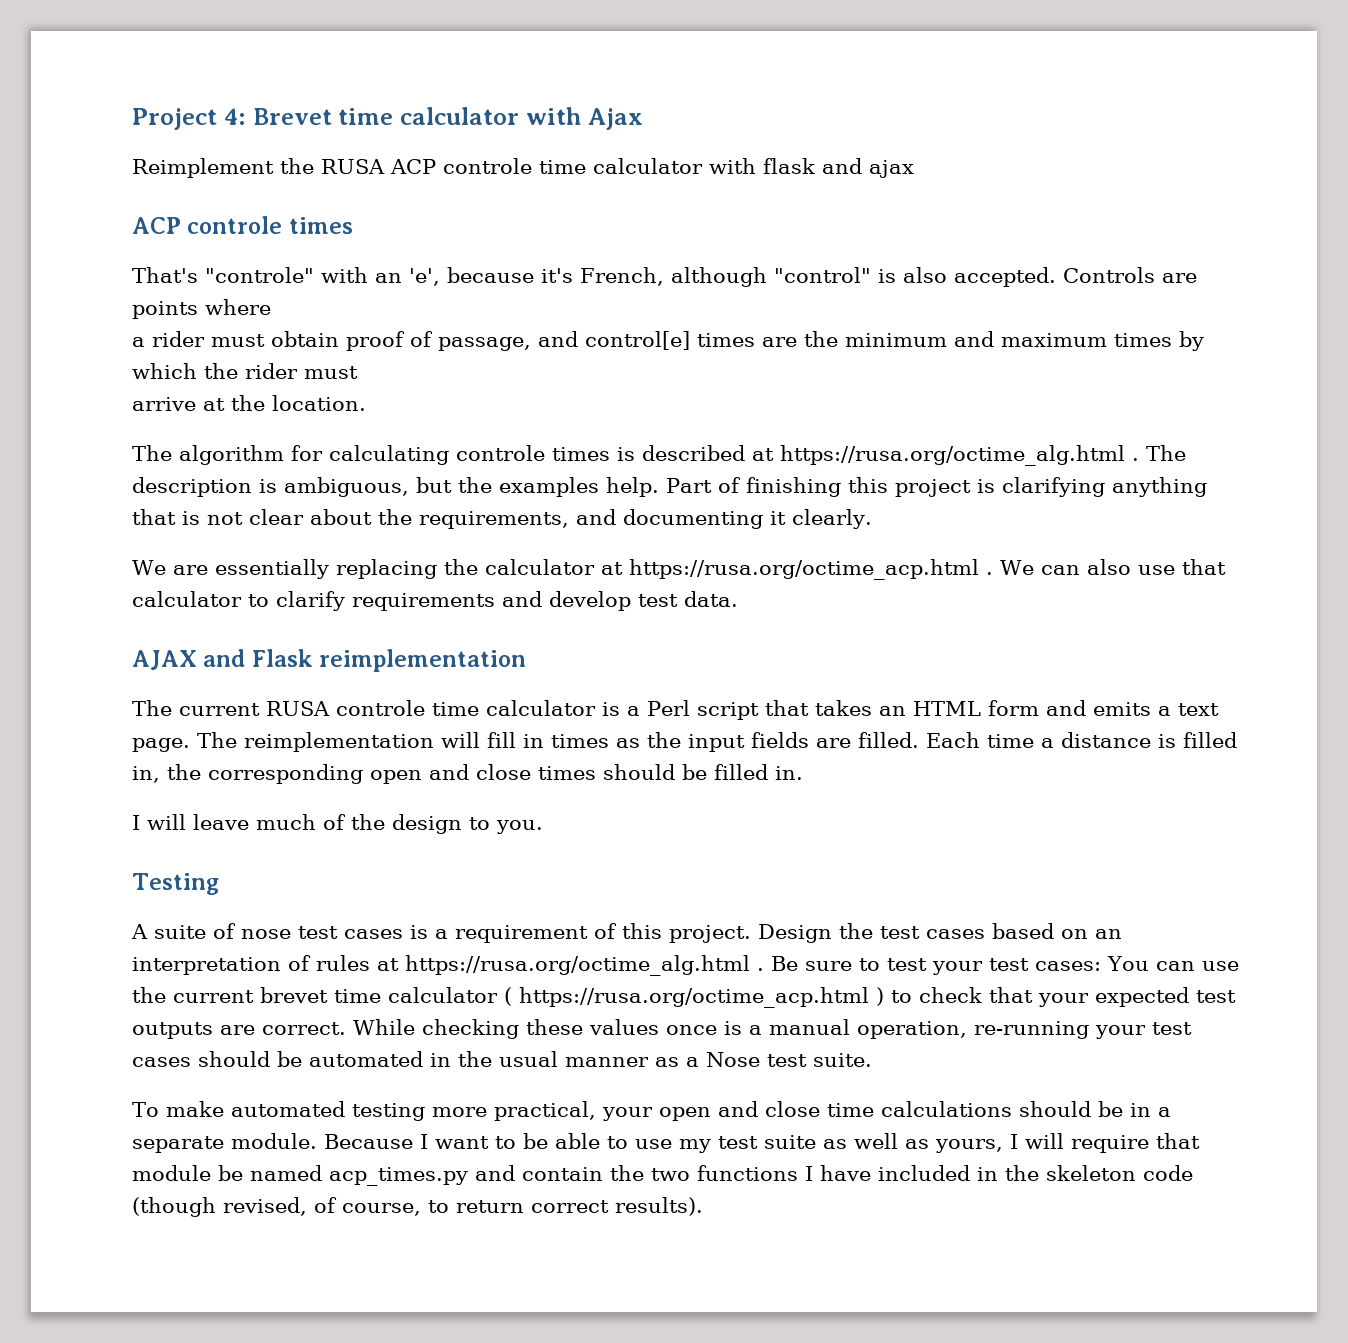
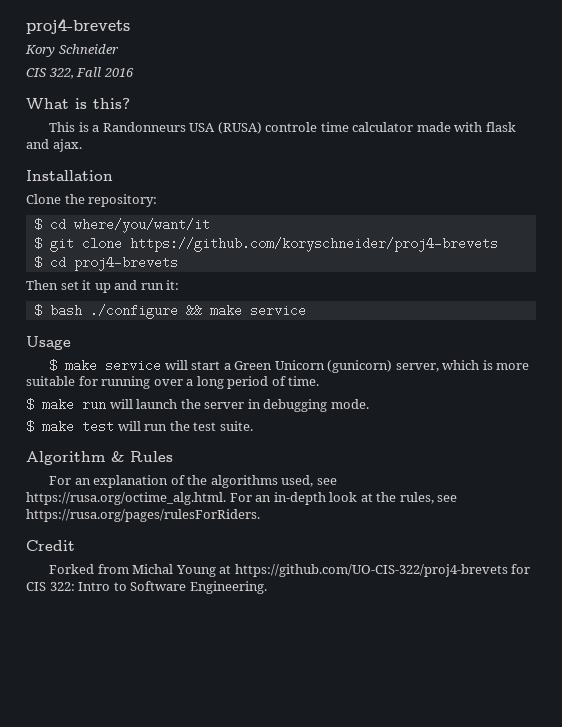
[132,107,643,130] [132,158,703,178] Project 4: Brevet time calculator with Ajax // Reimplement the RUSA ACP controle time calculator -> [26,18,130,34] [25,44,119,57] [26,67,134,79] [26,98,130,110] [49,122,451,134] proj4-brevets // Kory Schneider // CIS 322, Fall 2016 // What is this? // This is a Randonneurs USA (RUSA) controle time calculator made
[869,160,914,178] [132,216,353,234] [132,267,1197,287] [132,299,271,319] [132,331,1204,351] [132,363,358,379] [132,395,366,411] [132,445,1186,466] [132,477,1207,497] [132,509,872,529] [132,559,1226,580] [132,591,738,611] [132,649,527,672] [132,700,1219,720] [132,732,1237,752] [132,764,803,784] [132,814,543,834] [132,873,219,895] [131,923,1122,943] [132,955,1239,976] [132,987,1236,1008] [132,1019,1192,1039] [132,1051,872,1067] [132,1101,1171,1121] [132,1133,1200,1153] [132,1165,1193,1186] [132,1197,703,1217] ajax // ACP controle times // That's "controle" with an 'e', because it's French, although "control" is also accepted. Controls are points where // a rider must obtain proof of passage, and control[e] times are the minimum and maximum times by which the rider must // arrive at the location. // The algorithm for calculating controle times is described at https://rusa.org/octime_alg.html . The description is ambiguous, but the examples help. Part of finishing this project is clarifying anything that is not clear about the requirements, and documenting it clearly. // We are essentially replacing the calculator at https://rusa.org/octime_acp.html . We can also use that calculator to clarify requirements and develop test data. // AJAX and Flask reimplementation // The current RUSA controle time calculator is a Perl script that takes an HTML form and emits a text page. The reimplementation will fill in times as the input fields are filled. Each time a distance is filled in, the corresponding open and close times should be filled in. // I will leave much of the design to you. // Testing // A suite of nose test cases is a requirement of this project. Design the test cases based on an interpretation of rules at https://rusa.org/octime_alg.html . Be sure to test your test cases: You can use the current brevet time calculator ( https://rusa.org/octime_acp.html ) to check that your expected test outputs are correct. While checking these values once is a manual operation, re-running your test cases should be automated in the usual manner as a Nose test suite. // To make automated testing more practical, your open and close time calculations should be in a separate module. Because I want to be able to use my test suite as well as yours, I will require that module be named acp_times.py and contain the two functions I have included in the skeleton code (though revised, of course, to return correct results). -> [52,139,82,152] [26,170,113,181] [26,194,158,207] [33,218,210,233] [33,237,498,252] [33,256,178,271] [26,280,180,293] [33,304,306,319] [26,336,71,350] [49,359,530,373] [26,376,320,389] [26,398,369,412] [26,420,253,433] [26,451,173,465] [49,475,337,488] [26,492,458,505] [26,509,260,522] [26,540,75,551] [49,564,531,577] [26,581,267,594] ajax. // Installation // Clone the repository: // $ cd where/you/want/it // $ git clone https://github.com/koryschneider/proj4-brevets // $ cd proj4-brevets // Then set it up and run it: // $ bash ./configure && make service // Usage // $ make service will start a Green Unicorn (gunicorn) server, which is more suitable for running over a long period of time. // $ make run will launch the server in debugging mode. // $ make test will run the test suite. // Algorithm & Rules // For an explanation of the algorithms used, see https://rusa.org/octime_alg.html. For an in-depth look at the rules, see https://rusa.org/pages/rulesForRiders. // Credit // Forked from Michal Young at https://github.com/UO-CIS-322/proj4-brevets for CIS 322: Intro to Software Engineering.

